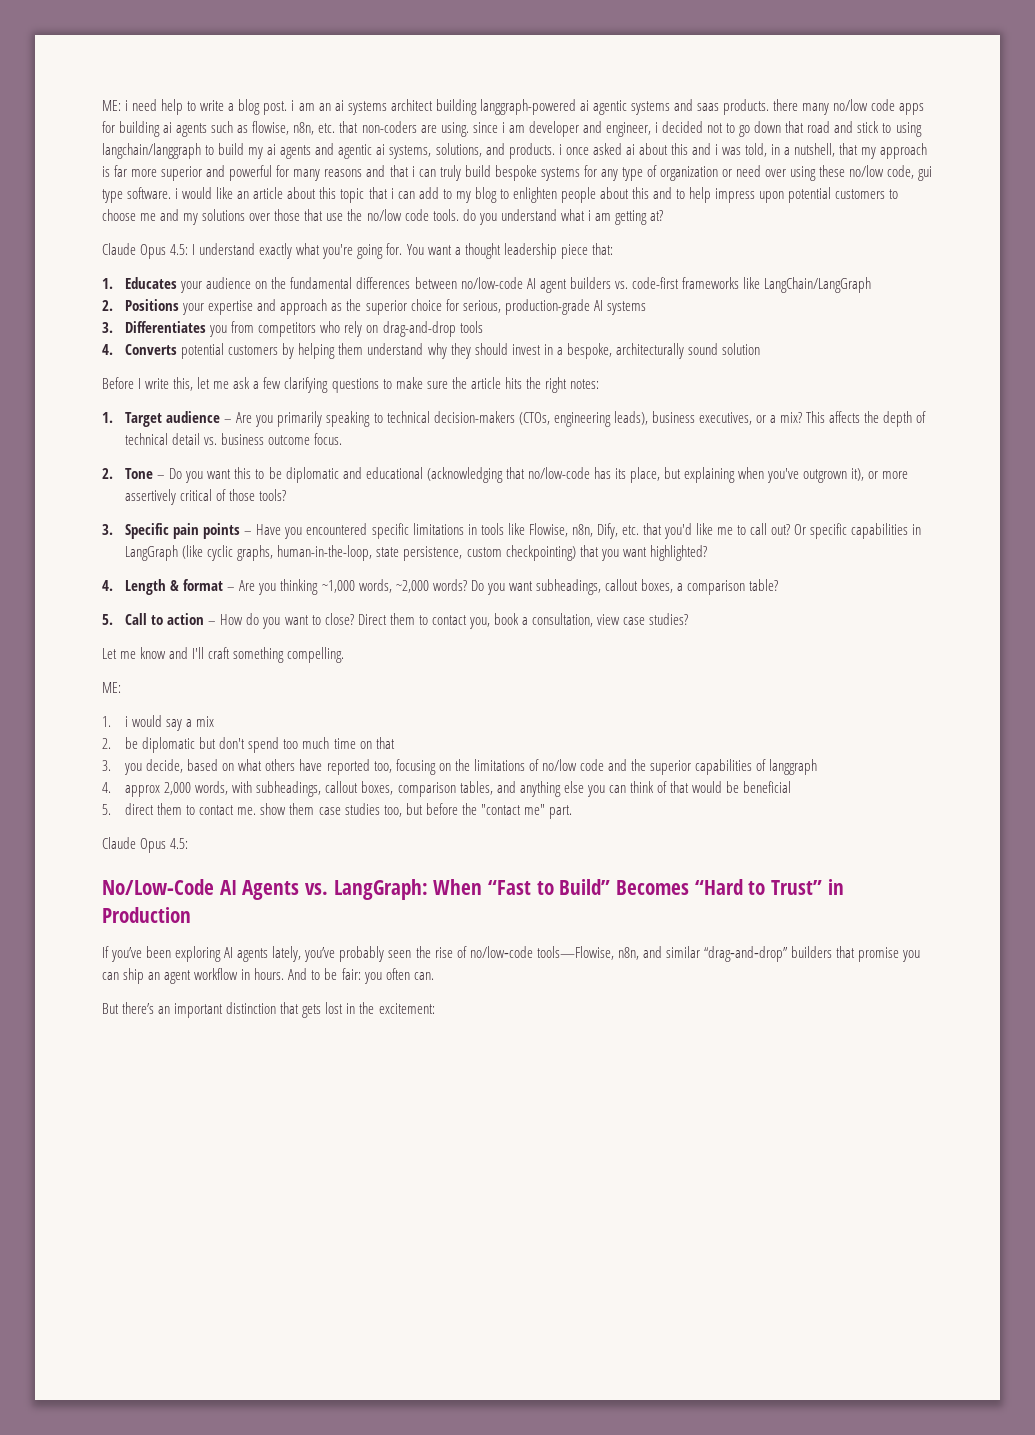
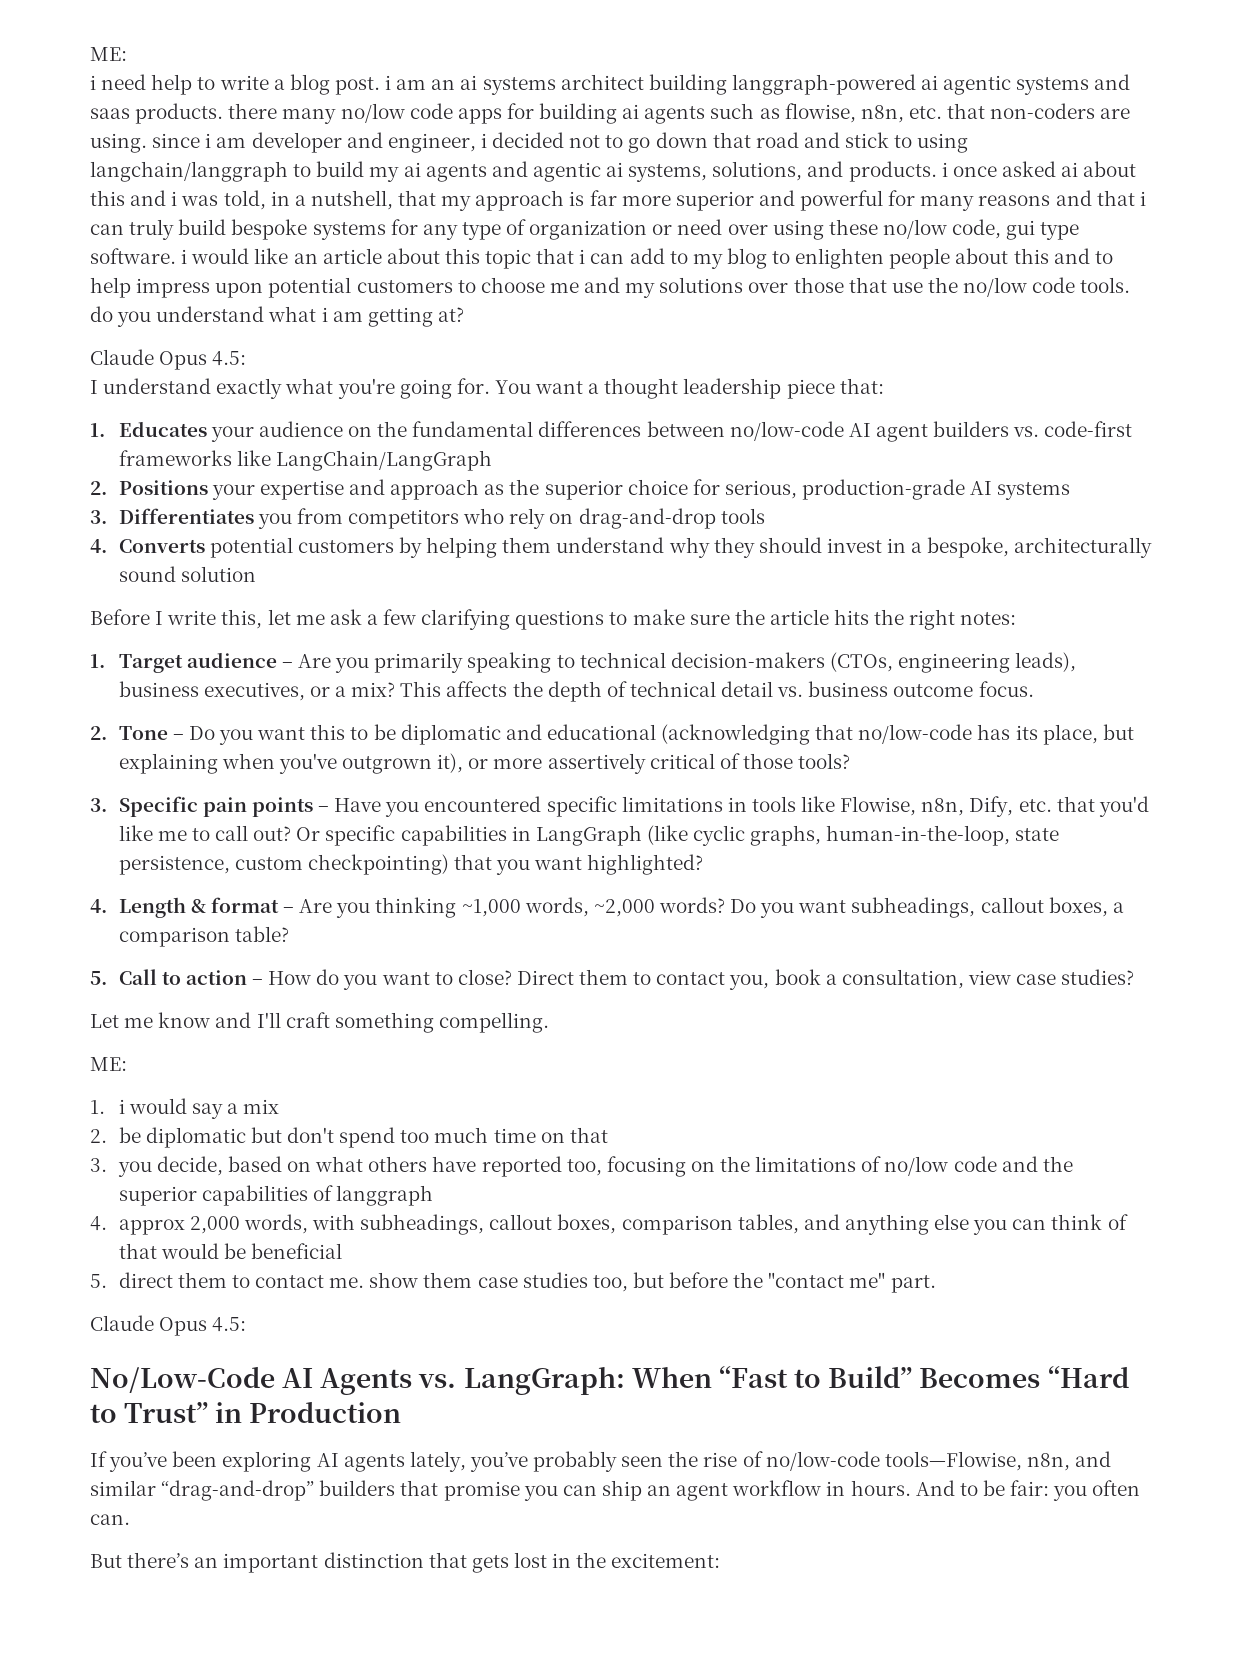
[102,100,121,111] ME: -> [90,47,127,61] ME: //
(189, 249) none -> (247, 358) //

